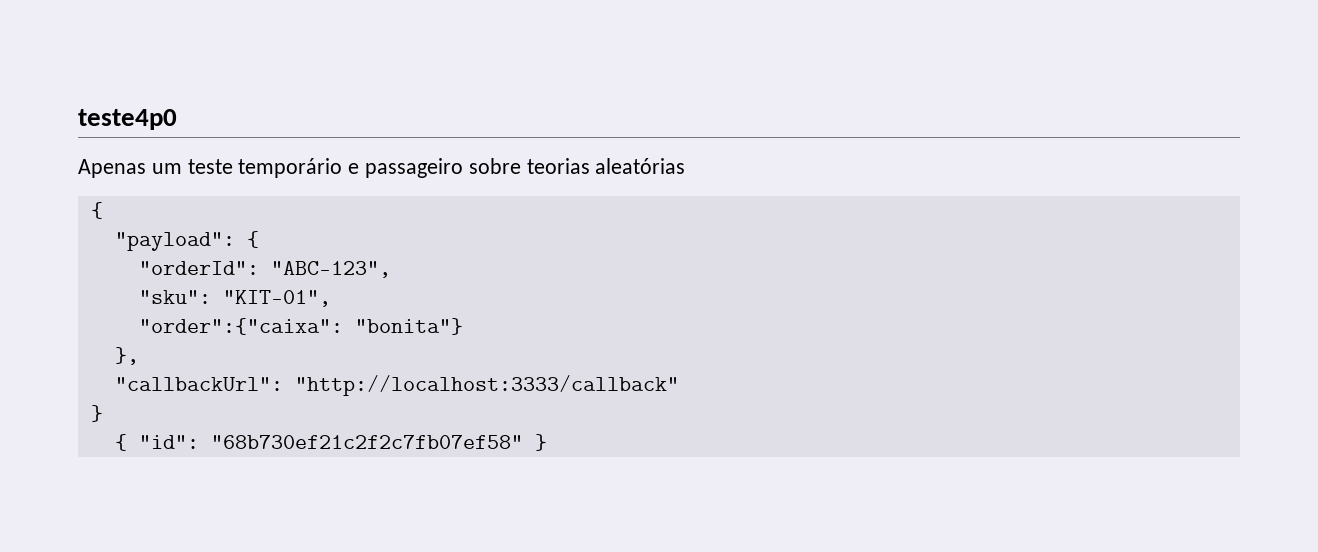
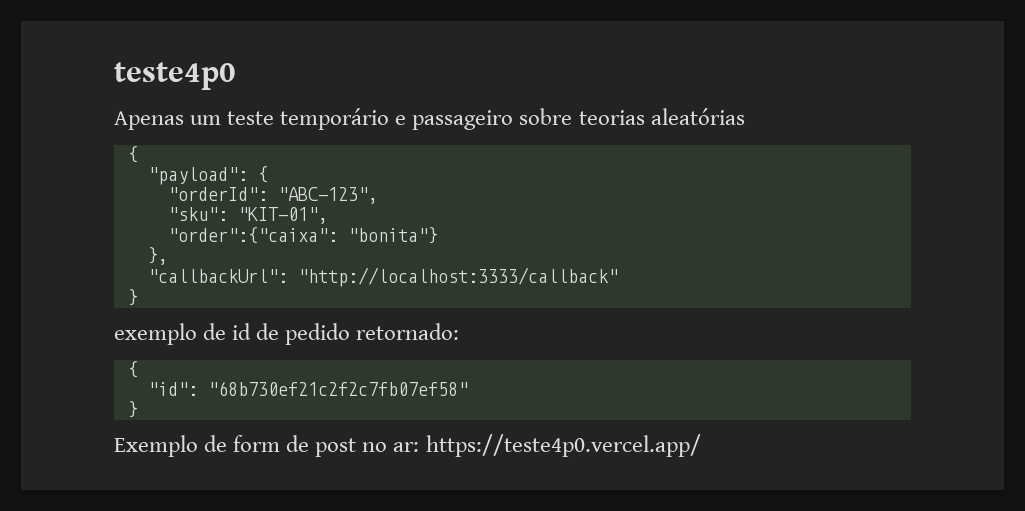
[114,434,127,451] // { -> [114,323,460,345] [127,361,138,378] // exemplo de id de pedido retornado: // { //
[534,434,547,451] } -> [127,401,138,418] [114,434,701,457] // } // Exemplo de form de post no ar: https://teste4p0.vercel.app/

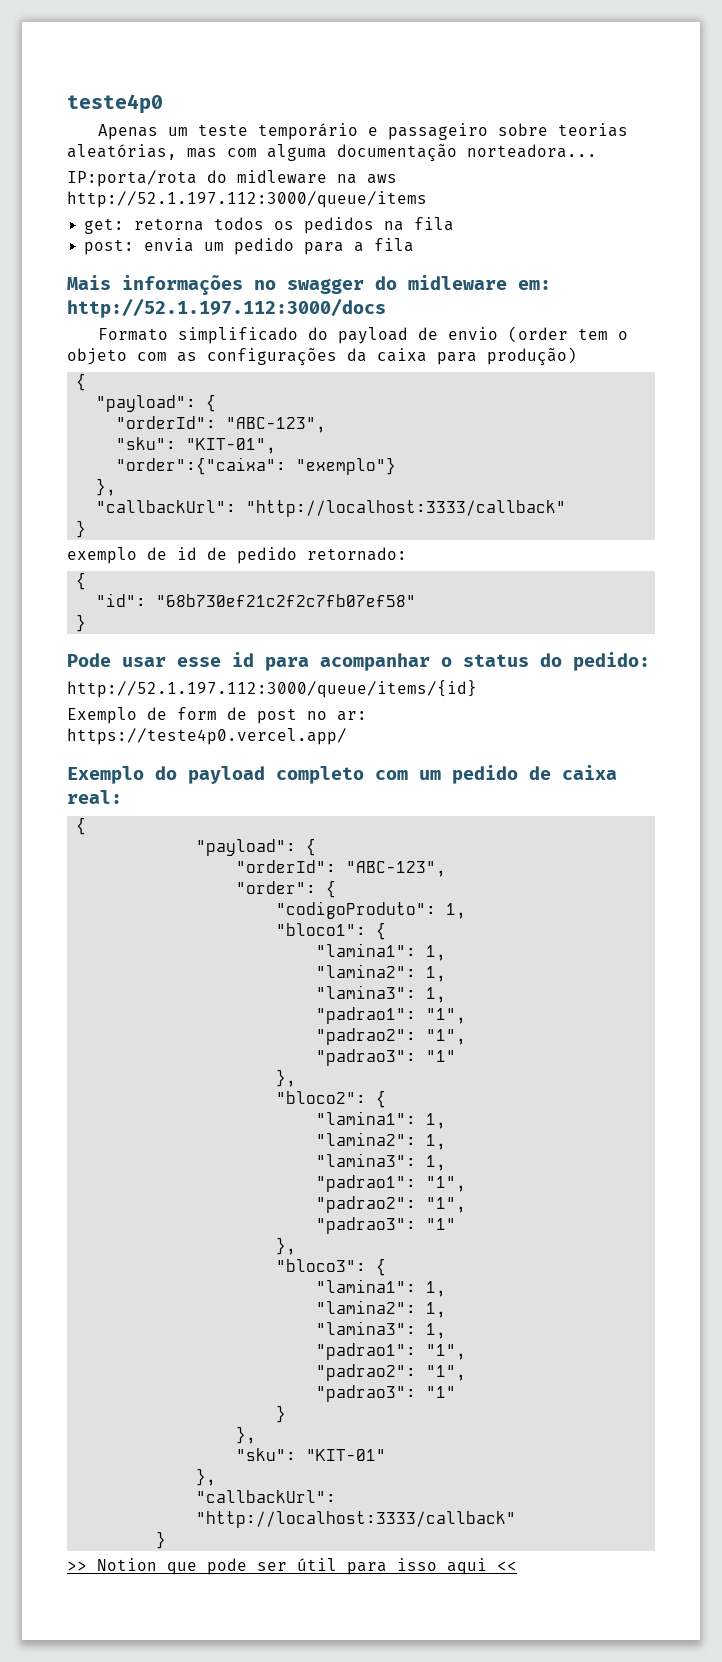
[650,108,745,125] aleatórias -> [67,144,597,162] [67,170,397,187] [67,191,427,208] [84,217,455,234] [84,238,415,255] [67,275,551,295] [67,298,386,318] [97,326,628,344] [67,347,577,366] aleatórias, mas com alguma documentação norteadora... // IP:porta/rota do midleware na aws http://52.1.197.112:3000/queue/items // get: retorna todos os pedidos na fila // post: envia um pedido para a fila // Mais informações no swagger do midleware em: http://52.1.197.112:3000/docs // Formato simplificado do payload de envio (order tem o objeto com as configurações da caixa para produção)
[347,227,438,244] "bonita"} -> [296,457,397,475] "exemplo"}
(138, 409) none -> [67,652,650,671] [67,680,477,698] // Pode usar esse id para acompanhar o status do pedido: // http://52.1.197.112:3000/queue/items/{id}
(701, 445) none -> [67,765,617,784] [67,790,122,804] [76,817,87,835] [196,838,317,856] [236,860,447,877] [236,880,337,898] [276,901,467,919] [276,922,387,940] [316,943,447,961] [316,964,447,982] [316,985,447,1003] [316,1007,467,1024] [316,1028,467,1045] [316,1049,457,1066] [276,1069,297,1087] [276,1090,387,1108] [316,1111,447,1129] [316,1132,447,1150] [316,1153,447,1171] [316,1175,467,1192] [316,1196,467,1213] [316,1217,457,1234] [276,1237,297,1255] [276,1258,387,1276] [316,1279,447,1297] [316,1300,447,1318] [316,1321,447,1339] [316,1343,467,1360] [316,1364,467,1381] [316,1385,457,1402] [276,1405,287,1423] [236,1426,257,1444] [236,1448,387,1461] [196,1468,217,1486] [196,1490,337,1503] [196,1511,517,1528] [156,1531,167,1549] [67,1558,517,1575] // Exemplo do payload completo com um pedido de caixa real: // { // "payload": { // "orderId": "ABC-123", // "order": { // "codigoProduto": 1, // "bloco1": { // "lamina1": 1, // "lamina2": 1, // "lamina3": 1, // "padrao1": "1", // "padrao2": "1", // "padrao3": "1" // }, // "bloco2": { // "lamina1": 1, // "lamina2": 1, // "lamina3": 1, // "padrao1": "1", // "padrao2": "1", // "padrao3": "1" // }, // "bloco3": { // "lamina1": 1, // "lamina2": 1, // "lamina3": 1, // "padrao1": "1", // "padrao2": "1", // "padrao3": "1" // } // }, // "sku": "KIT-01" // }, // "callbackUrl": "http://localhost:3333/callback" // } // >> Notion que pode ser útil para isso aqui <<

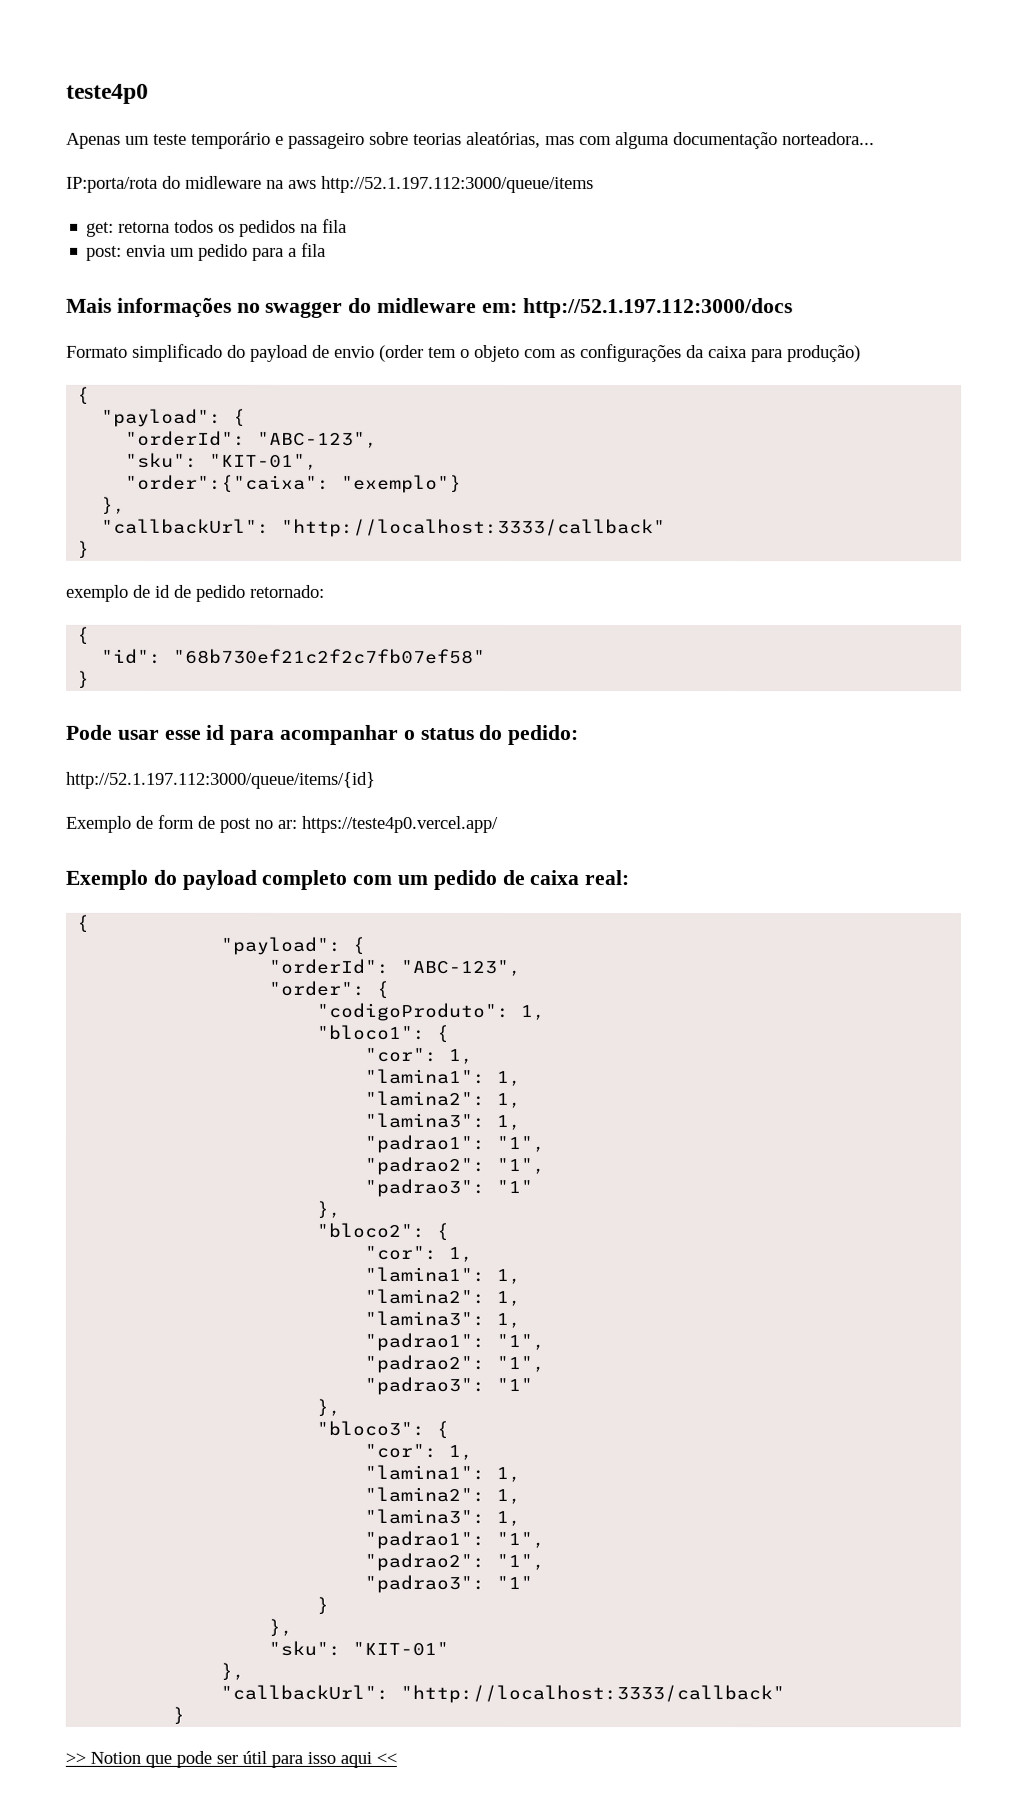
(387, 931) none -> [364,1047,474,1064] // "cor": 1,
(387, 1099) none -> [364,1245,474,1262] // "cor": 1,
(387, 1267) none -> [364,1443,474,1460] // "cor": 1,

